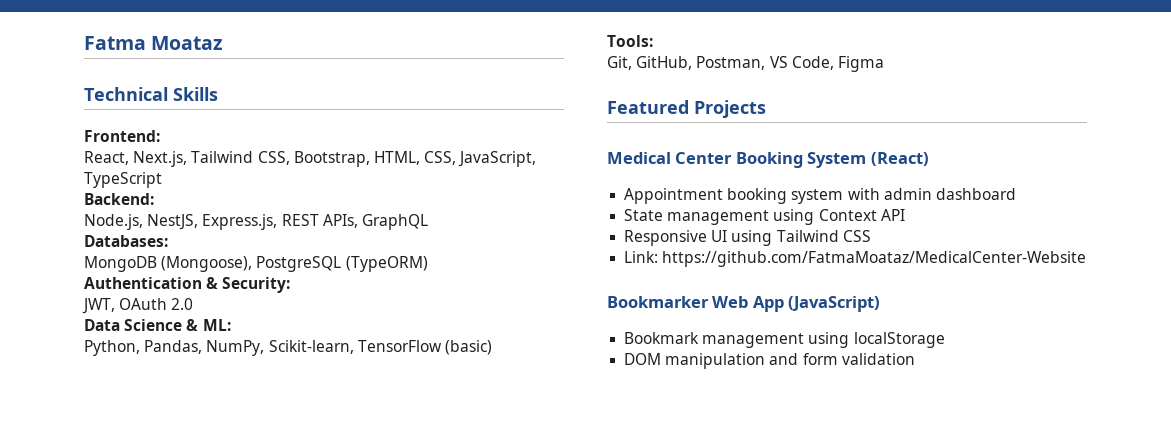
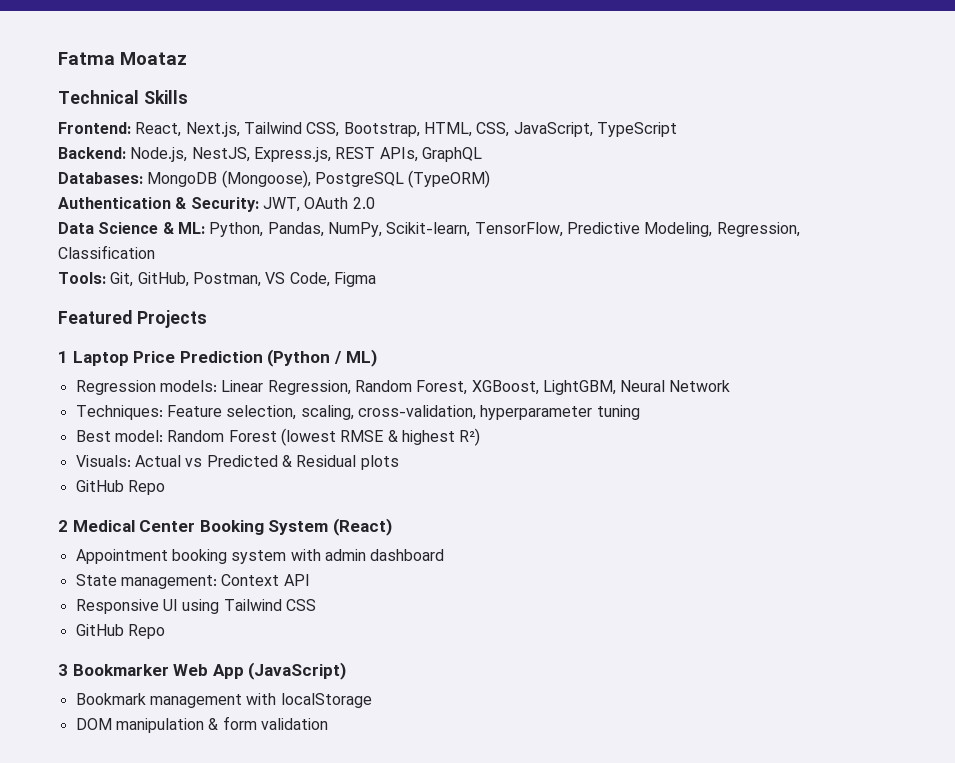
(160, 136) // -> (131, 128) none
(154, 199) // -> (126, 153) none
(168, 241) // -> (143, 178) none
(291, 285) // -> (259, 204) none
(231, 325) // -> (205, 228) none
[357,340,492,355] TensorFlow (basic) -> [474,222,800,237] [58,245,155,259] TensorFlow, Predictive Modeling, Regression, Classification
(653, 41) // -> (106, 278) none
(766, 109) none -> [58,349,377,367] [75,380,731,395] [75,405,640,420] [75,428,481,446] [75,455,399,470] [75,480,165,495] [58,520,68,532] 1 Laptop Price Prediction (Python / ML) // Regression models: Linear Regression, Random Forest, XGBoost, LightGBM, Neural Network // Techniques: Feature selection, scaling, cross-validation, hyperparameter tuning // Best model: Random Forest (lowest RMSE & highest R²) // Visuals: Actual vs Predicted & Residual plots // GitHub Repo // 2
[667,209,815,225] management using -> [120,575,217,589] management:
[624,251,1087,267] Link: https://github.com/FatmaMoataz/MedicalCenter-Website // -> [75,624,165,639] [58,664,68,676] GitHub Repo // 3
[808,332,850,348] using -> [246,693,277,705] with
[769,353,799,365] and -> [208,718,219,730] &

